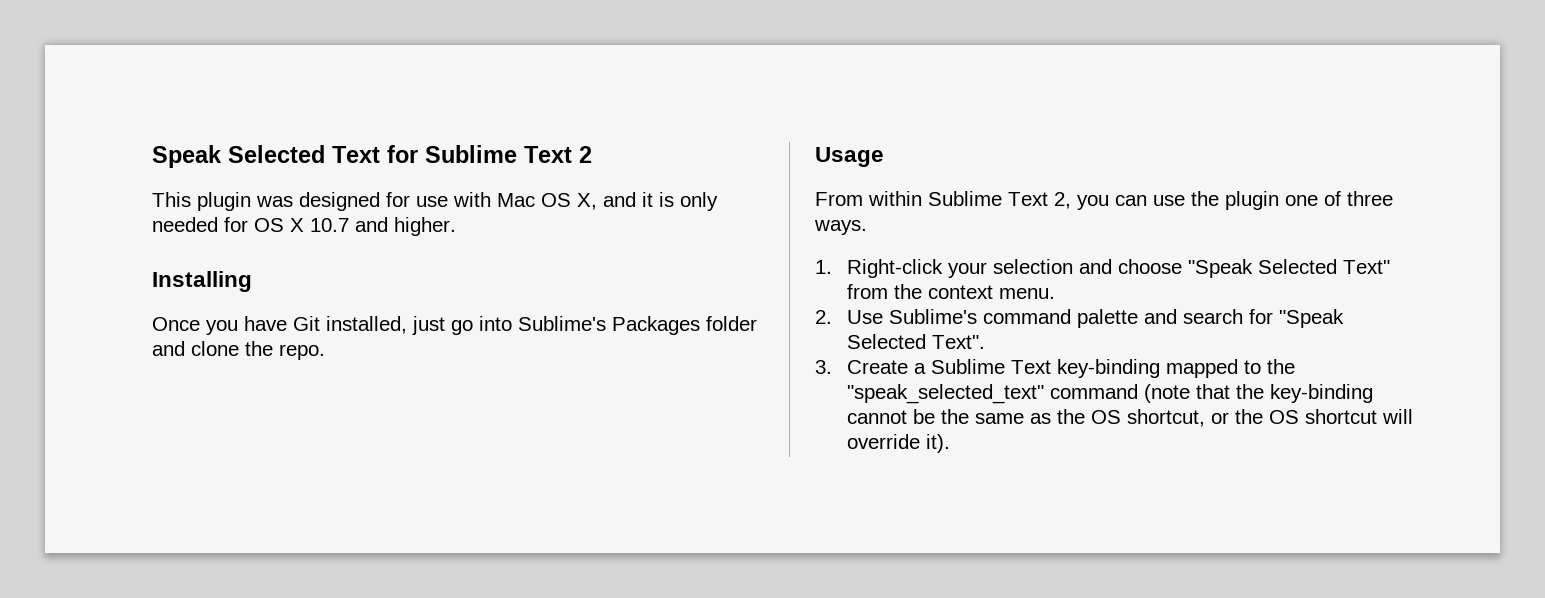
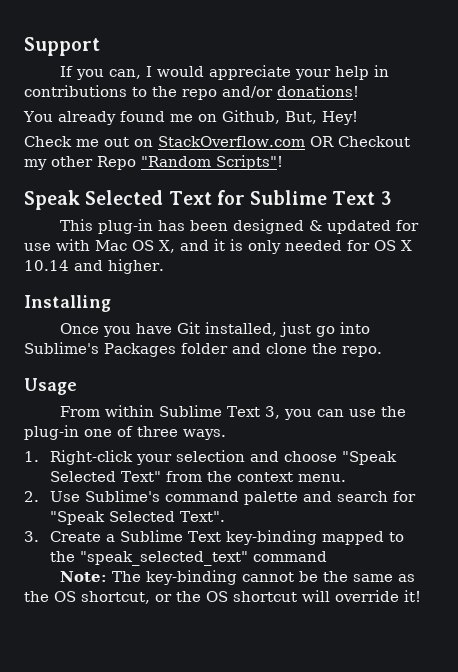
(152, 156) none -> [24,37,100,56] [60,65,390,80] [24,85,359,100] [23,110,358,125] [24,136,410,147] [24,155,283,170] Support // If you can, I would appreciate your help in contributions to the repo and/or donations! // You already found me on Github, But, Hey! // Check me out on StackOverflow.com OR Checkout my other Repo "Random Scripts"! //
[579,146,592,163] 2 -> [380,191,392,205] 3
[197,192,380,211] plugin was designed -> [98,219,392,234] plug-in has been designed & updated
[310,218,349,232] 10.7 -> [24,260,69,271] 10.14
[1054,192,1071,209] 2, -> [265,406,281,419] 3,
[1225,191,1279,210] plugin -> [24,425,79,440] plug-in
[1144,384,1265,403] (note that the -> [60,571,142,582] // Note: The
[926,434,951,453] it). -> [404,590,421,602] it!

